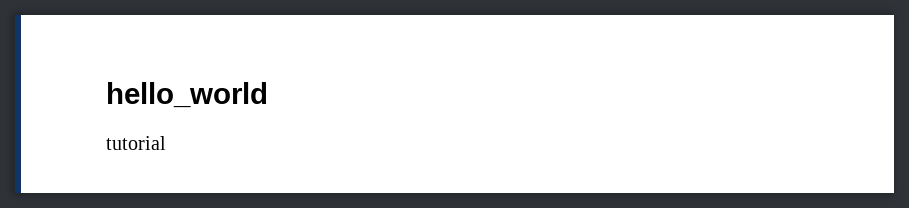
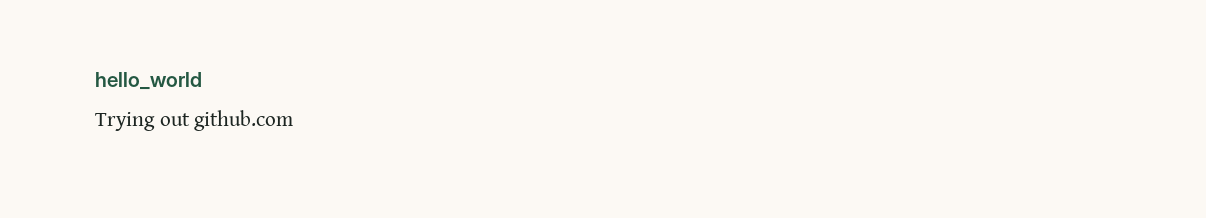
[106,136,166,150] tutorial -> [95,110,294,131] Trying out github.com

